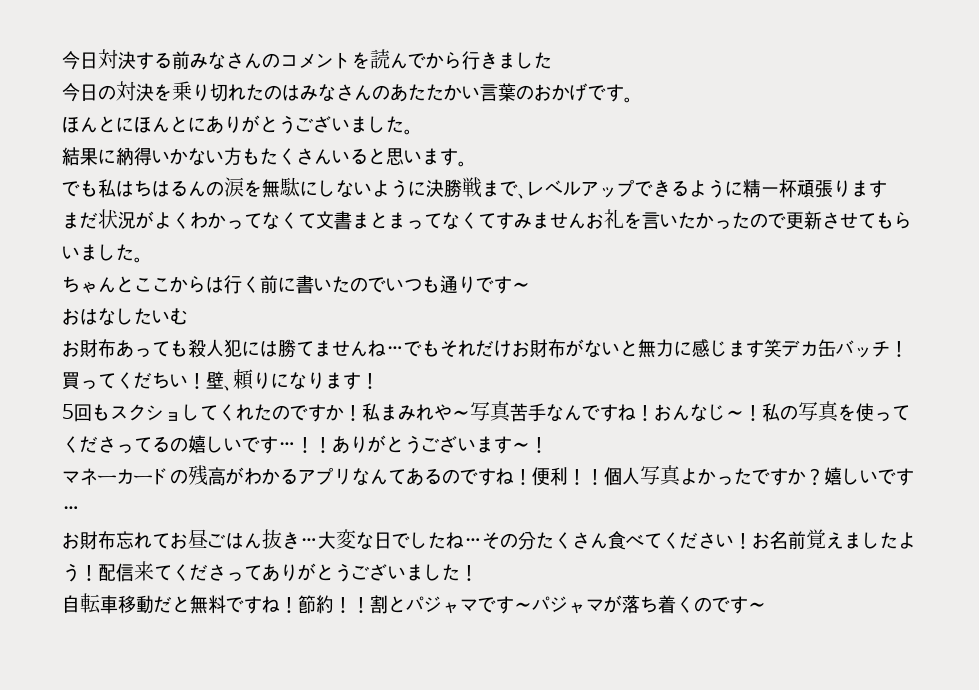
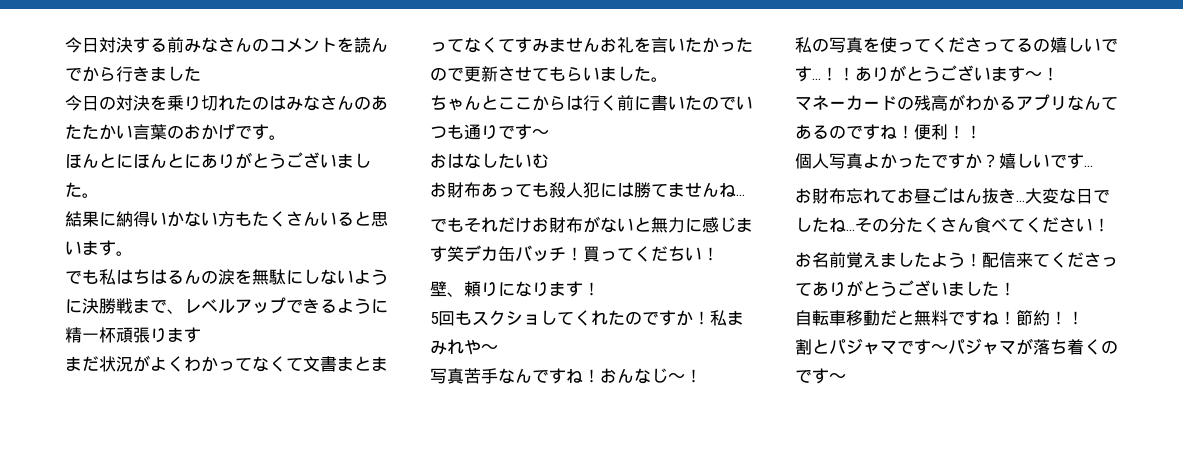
(404, 350) none -> (745, 195) //
(206, 381) none -> (719, 254) //
(470, 414) none -> (498, 348) //
(762, 413) none -> (702, 376) //
(604, 477) none -> (982, 132) //
(752, 541) none -> (1110, 225) //
(370, 605) none -> (1084, 318) //

